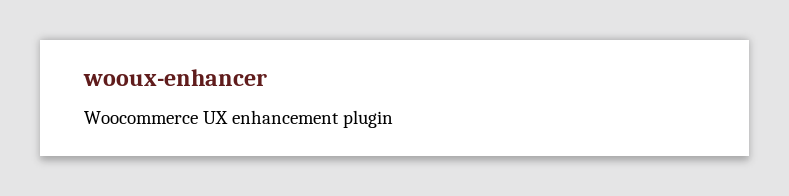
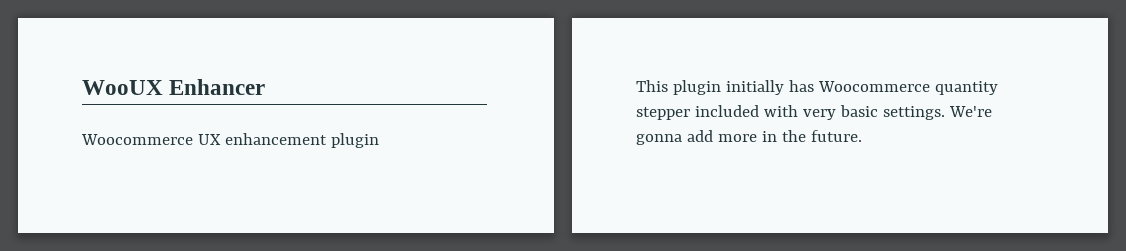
[83,69,267,86] wooux-enhancer -> [82,79,266,95] WooUX Enhancer
(394, 119) none -> [636,80,998,95] [636,105,992,120] [636,130,862,145] // This plugin initially has Woocommerce quantity stepper included with very basic settings. We're gonna add more in the future.

